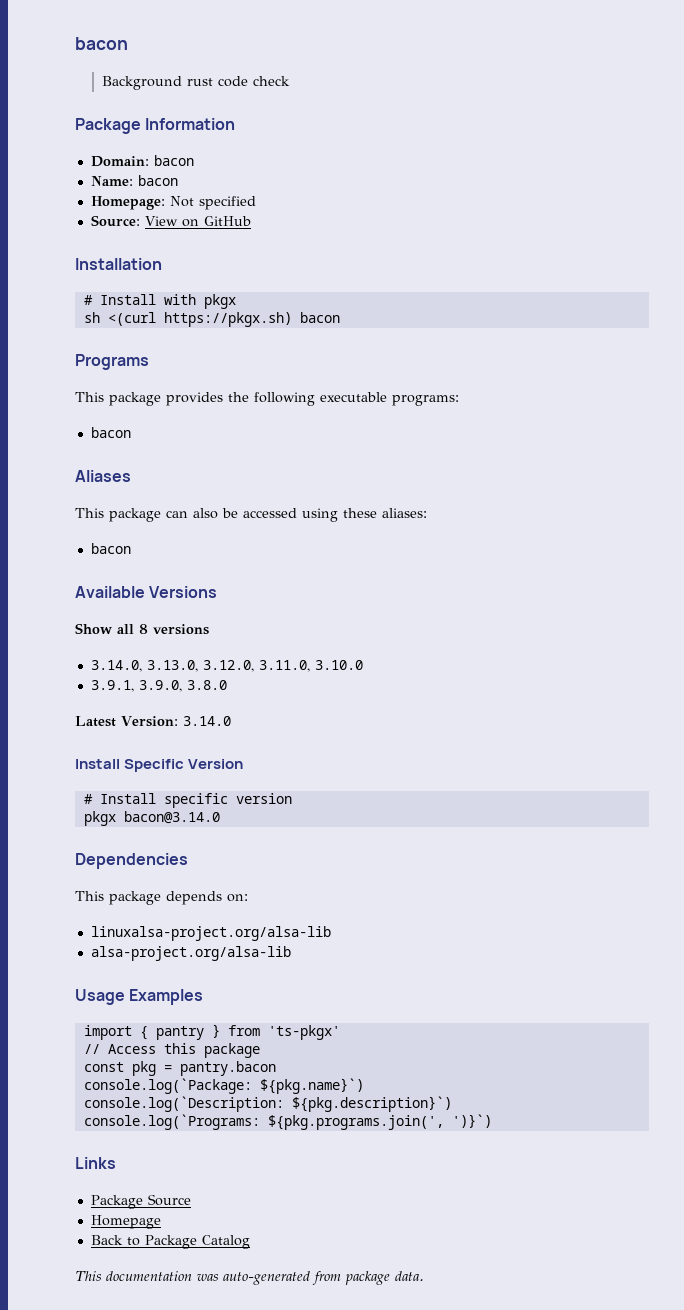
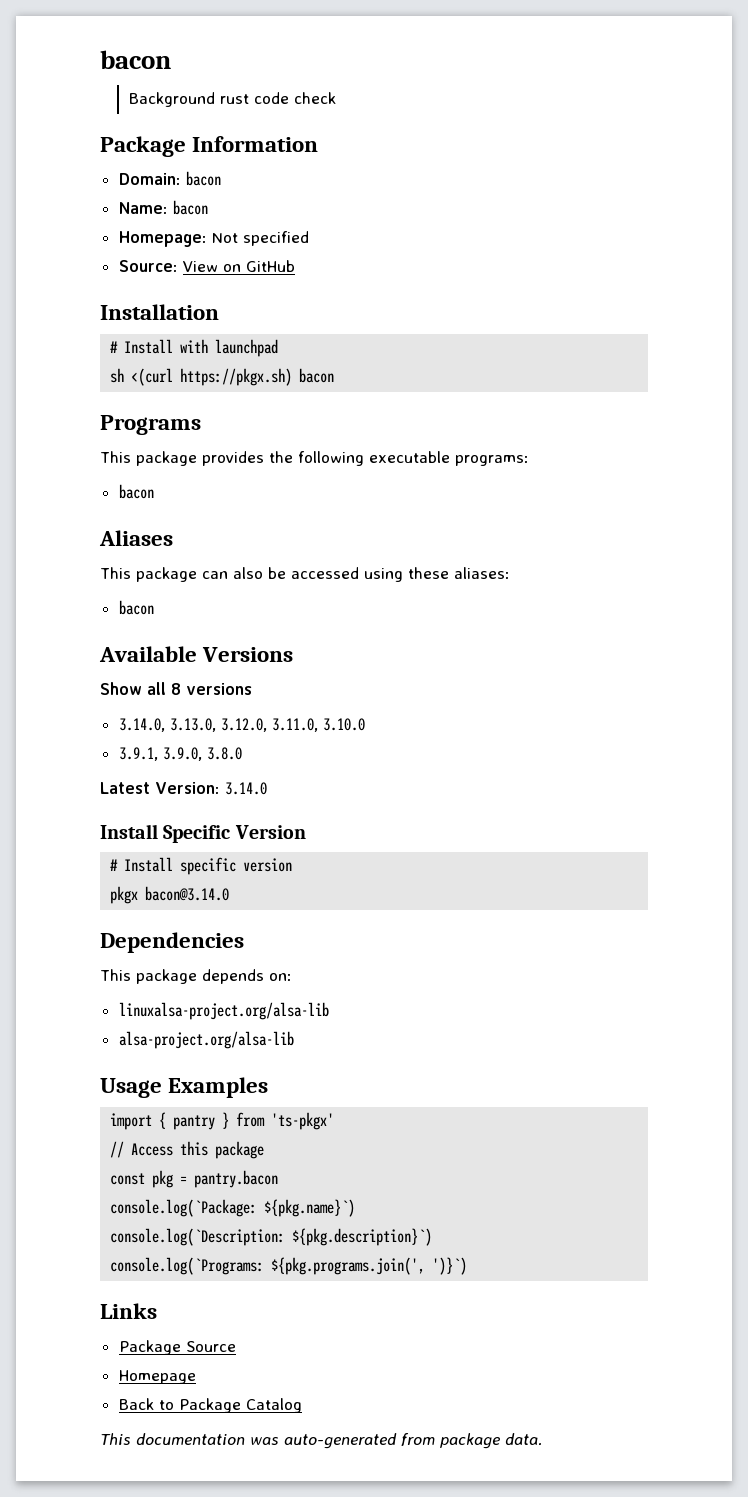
[203,294,236,309] pkgx -> [215,339,279,357] launchpad

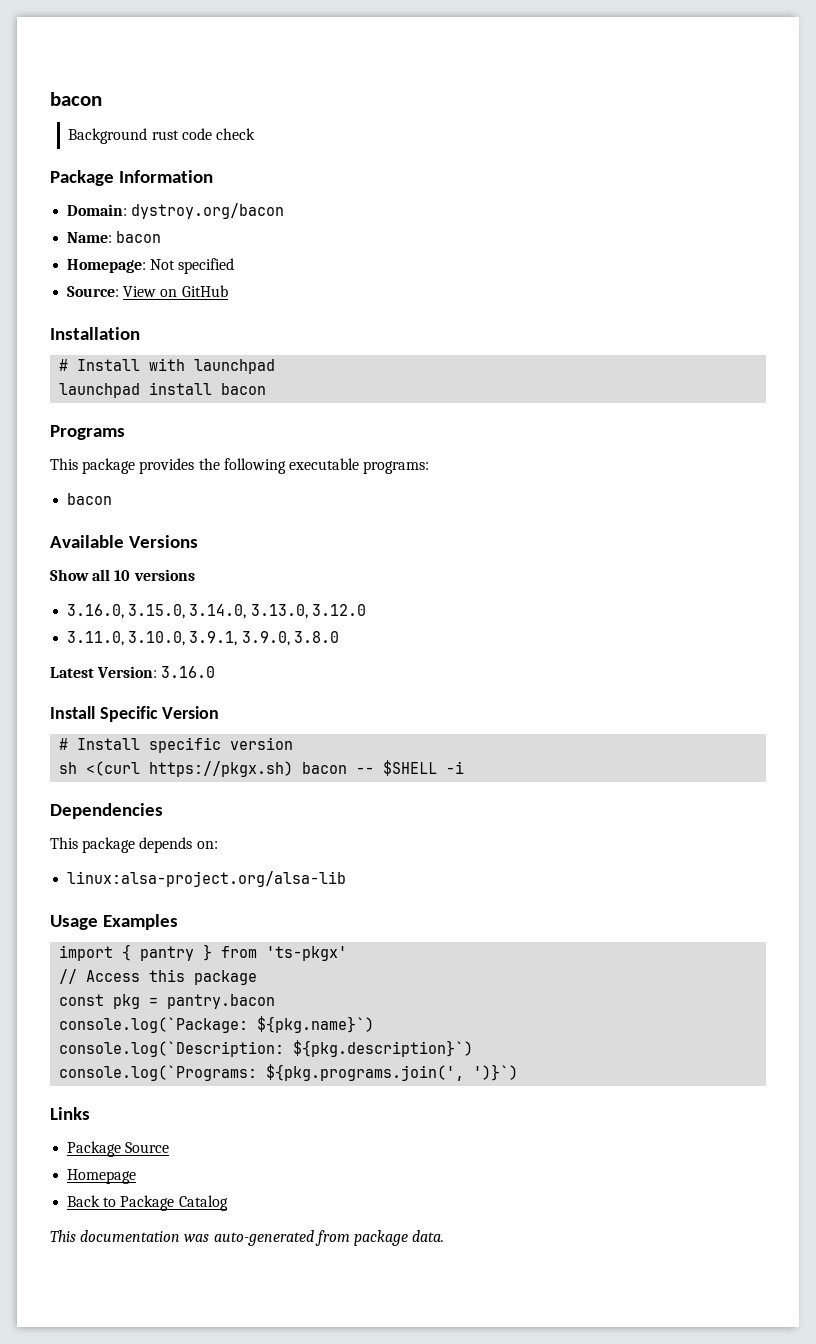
[185,171,221,186] bacon -> [131,203,285,219] dystroy.org/bacon
[110,368,293,386] sh <(curl https://pkgx.sh) -> [59,382,213,398] launchpad install
[99,530,173,546] [100,567,510,582] [118,600,154,615] // Aliases // This package can also be accessed using these aliases: // bacon -> (113, 499) none
[171,683,181,695] 8 -> [114,570,131,581] 10
[118,718,365,732] 3.14.0, 3.13.0, 3.12.0, 3.11.0, 3.10.0 // -> [67,604,366,619] [67,631,186,646] 3.16.0, 3.15.0, 3.14.0, 3.13.0, 3.12.0 // 3.11.0, 3.10.0,
[224,782,267,795] 3.14.0 -> [161,666,216,678] 3.16.0
[110,886,230,904] pkgx bacon@3.14.0 -> [59,760,465,777] sh <(curl https://pkgx.sh) bacon -- $SHELL -i
[118,1002,329,1020] [118,1031,294,1049] linuxalsa-project.org/alsa-lib // alsa-project.org/alsa-lib -> [67,871,347,887] linux:alsa-project.org/alsa-lib

